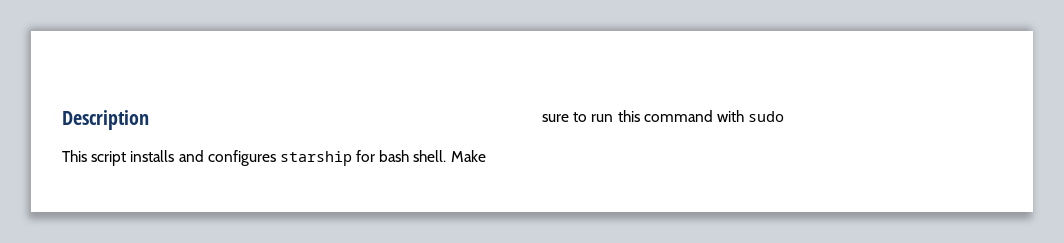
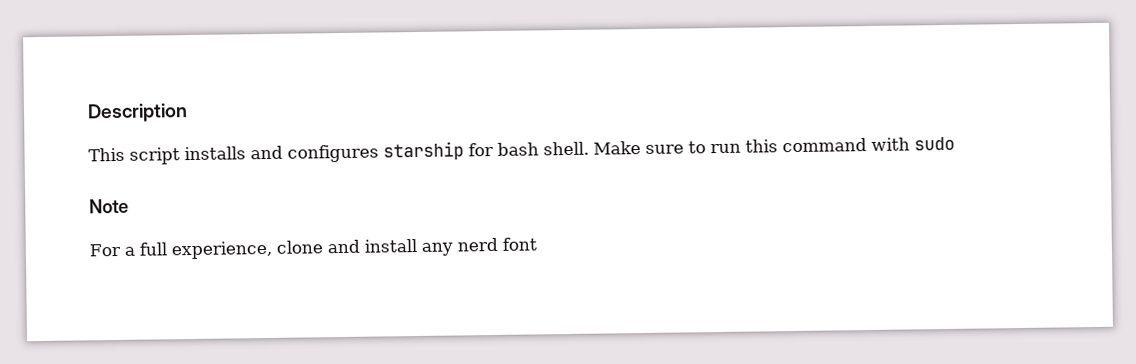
(785, 116) none -> [89,198,129,214] [89,237,537,260] // Note // For a full experience, clone and install any nerd font

